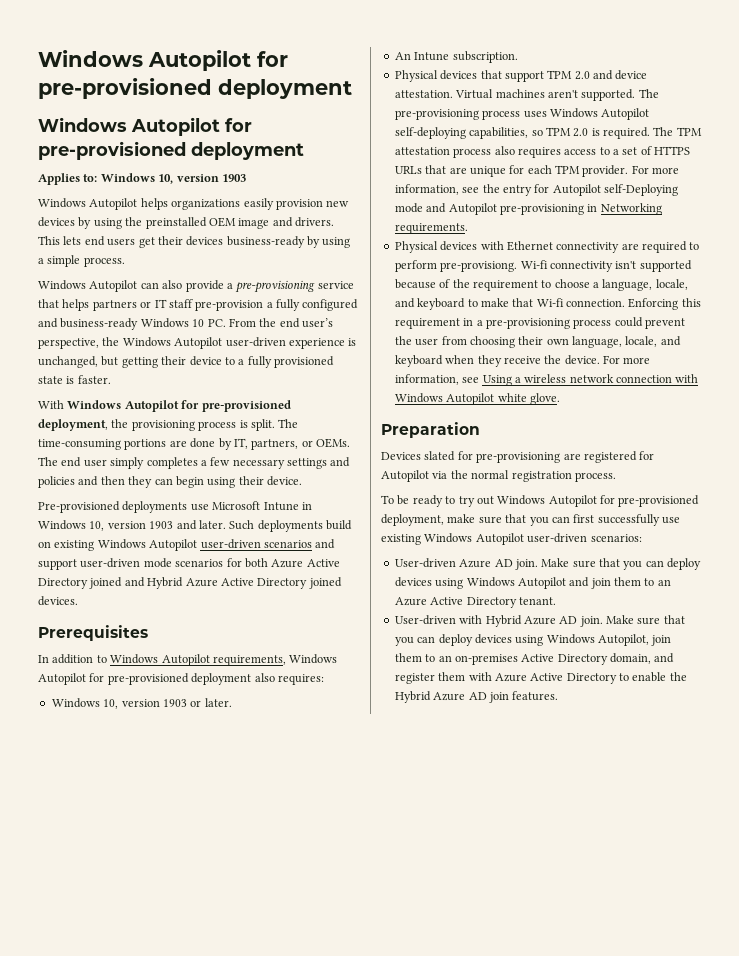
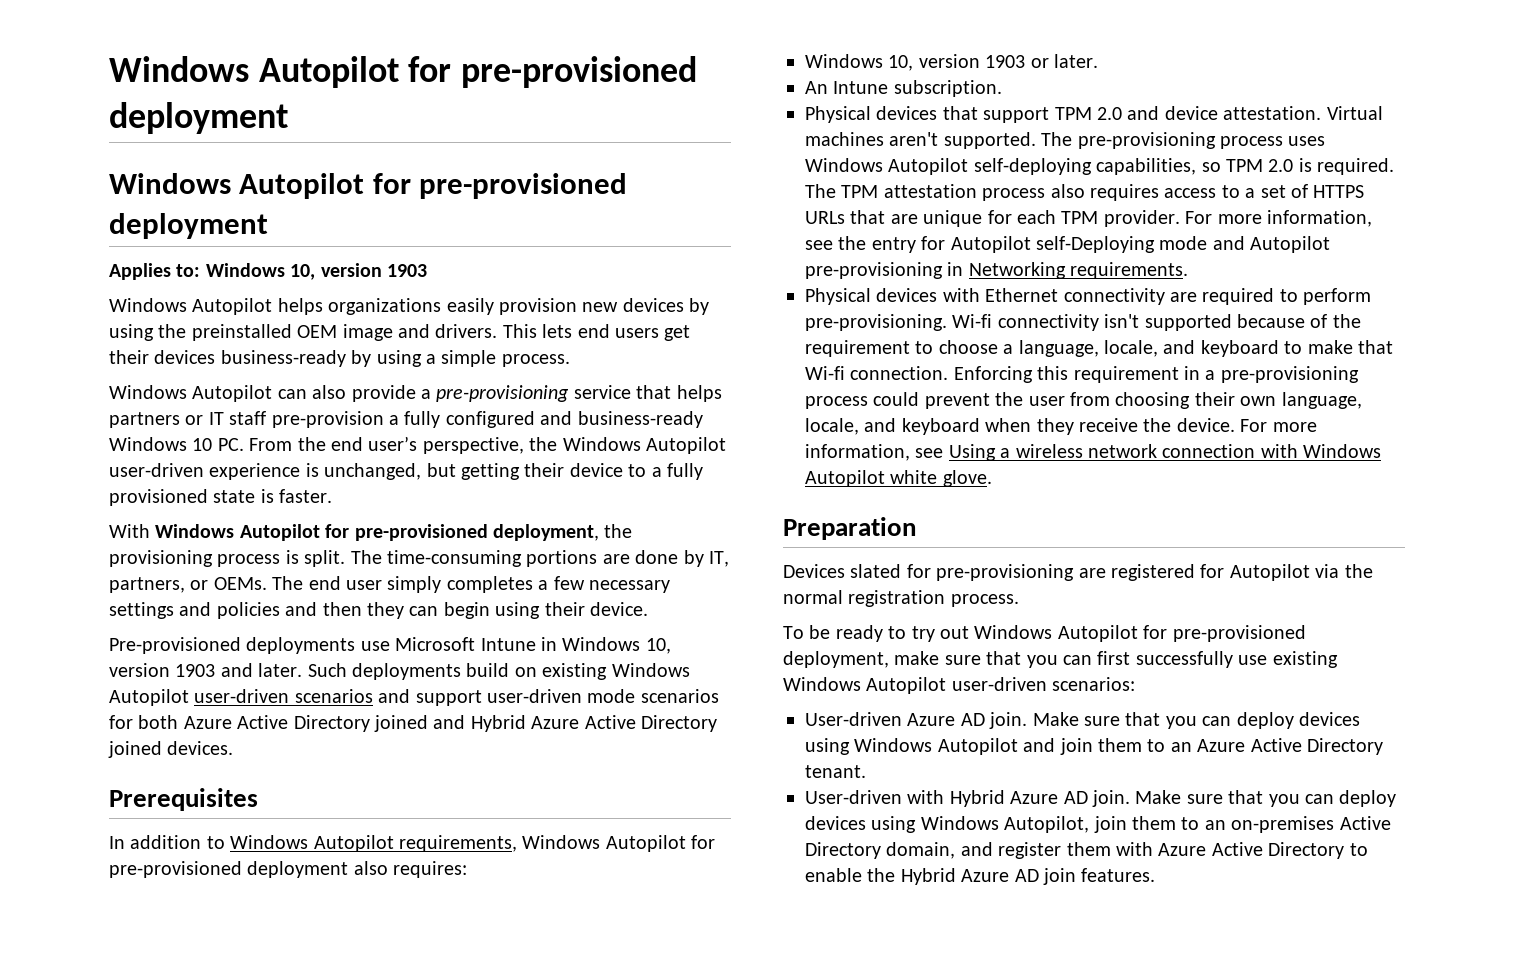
[440,261,518,272] pre-provisiong. -> [805,314,947,331] pre-provisioning.

